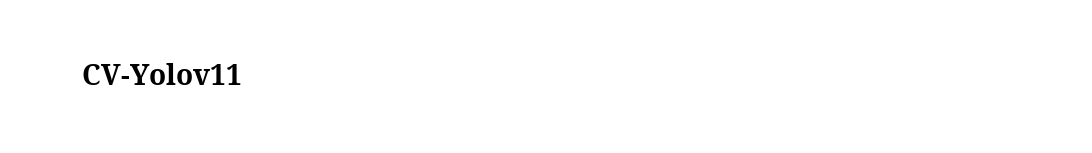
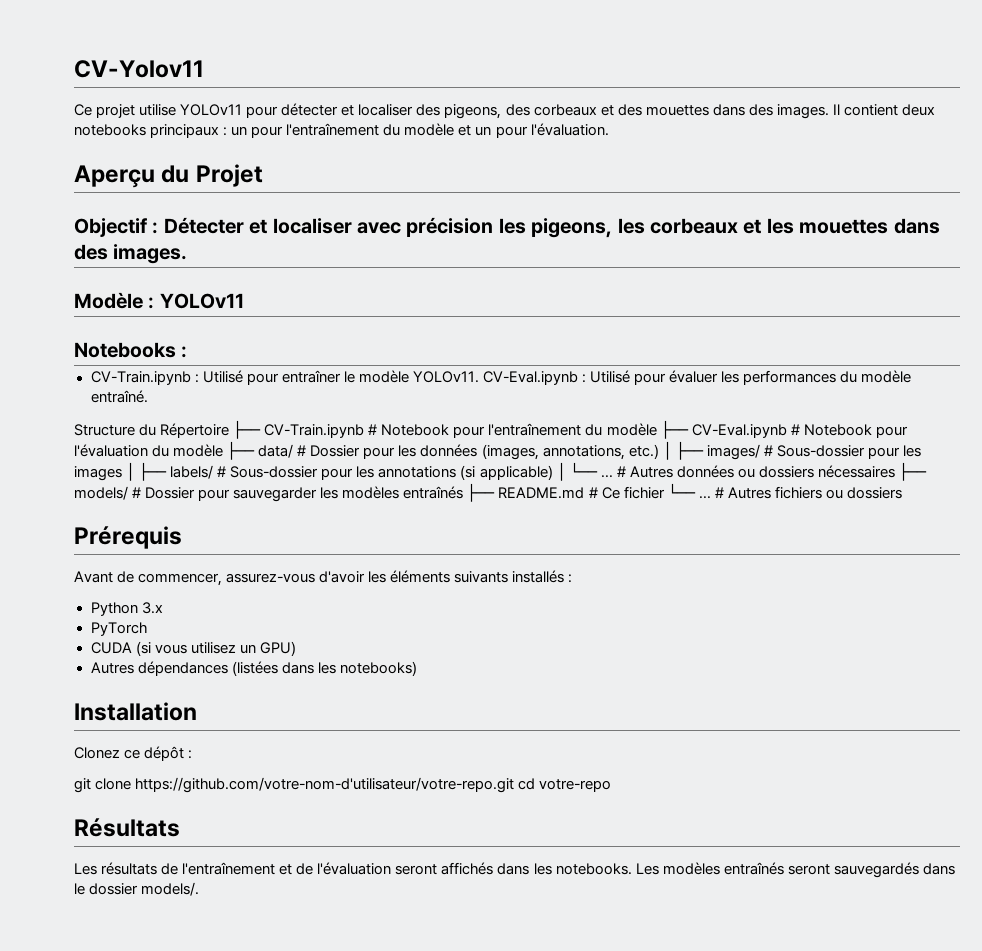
(242, 74) none -> [74,103,935,119] [74,123,609,138] [74,164,263,188] [74,217,940,238] [74,244,188,264] [74,292,244,309] [74,342,188,358] [90,370,912,385] [90,390,148,403] [74,420,908,439] [74,441,921,460] [74,462,927,481] [74,483,902,502] [74,526,182,549] [74,570,573,586] [90,602,163,616] [90,622,147,636] [90,641,296,656] [90,661,417,676] [74,702,197,721] [74,746,193,761] [74,777,612,793] [74,818,180,837] [74,862,955,878] [74,882,200,896] // Ce projet utilise YOLOv11 pour détecter et localiser des pigeons, des corbeaux et des mouettes dans des images. Il contient deux notebooks principaux : un pour l'entraînement du modèle et un pour l'évaluation. // Aperçu du Projet // Objectif : Détecter et localiser avec précision les pigeons, les corbeaux et les mouettes dans des images. // Modèle : YOLOv11 // Notebooks : // CV-Train.ipynb : Utilisé pour entraîner le modèle YOLOv11. CV-Eval.ipynb : Utilisé pour évaluer les performances du modèle entraîné. // Structure du Répertoire ├── CV-Train.ipynb # Notebook pour l'entraînement du modèle ├── CV-Eval.ipynb # Notebook pour l'évaluation du modèle ├── data/ # Dossier pour les données (images, annotations, etc.) │ ├── images/ # Sous-dossier pour les images │ ├── labels/ # Sous-dossier pour les annotations (si applicable) │ └── ... # Autres données ou dossiers nécessaires ├── models/ # Dossier pour sauvegarder les modèles entraînés ├── README.md # Ce fichier └── ... # Autres fichiers ou dossiers // Prérequis // Avant de commencer, assurez-vous d'avoir les éléments suivants installés : // Python 3.x // PyTorch // CUDA (si vous utilisez un GPU) // Autres dépendances (listées dans les notebooks) // Installation // Clonez ce dépôt : // git clone https://github.com/votre-nom-d'utilisateur/votre-repo.git cd votre-repo // Résultats // Les résultats de l'entraînement et de l'évaluation seront affichés dans les notebooks. Les modèles entraînés seront sauvegardés dans le dossier models/.

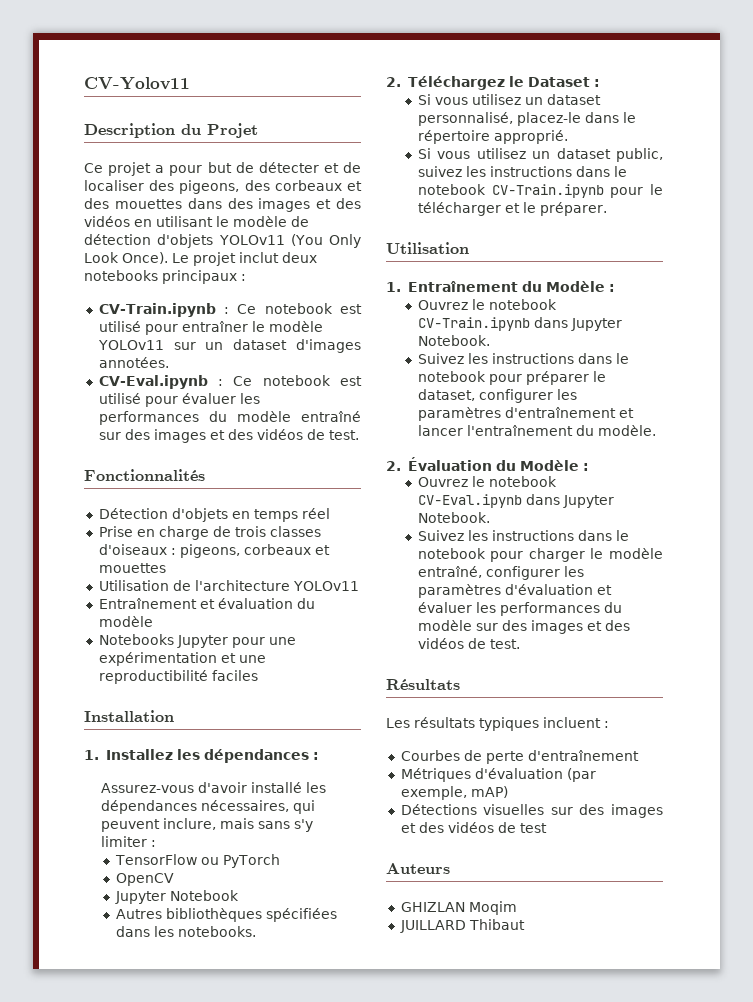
(204, 69) none -> [84,123,258,138] // Description du Projet
[139,104,279,118] utilise YOLOv11 pour -> [155,162,254,176] a pour but de
(355, 110) none -> [343,162,361,173] de
[776,104,935,119] [74,123,609,138] [74,164,263,188] [74,217,940,238] [74,244,188,264] [74,292,244,309] [74,342,188,358] [90,370,631,385] images. Il contient deux notebooks principaux : un pour l'entraînement du modèle et un pour l'évaluation. // Aperçu du Projet // Objectif : Détecter et localiser avec précision les pigeons, les corbeaux et les mouettes dans des images. // Modèle : YOLOv11 // Notebooks : // CV-Train.ipynb : Utilisé pour entraîner le modèle YOLOv11. CV-Eval.ipynb : Utilisé -> [258,198,361,212] [84,216,309,227] [84,234,361,248] [84,252,317,266] [84,270,246,284] [98,303,362,317] [98,321,323,335] [97,339,361,353] [98,357,169,368] [98,375,362,389] [98,393,141,404] images et des vidéos en utilisant le modèle de détection d'objets YOLOv11 (You Only Look Once). Le projet inclut deux notebooks principaux : // CV-Train.ipynb : Ce notebook est utilisé pour entraîner le modèle YOLOv11 sur un dataset d'images annotées. // CV-Eval.ipynb : Ce notebook est utilisé
[90,390,148,403] [74,420,908,439] [74,441,921,460] [74,462,927,481] [74,483,902,502] [74,526,182,549] [74,570,573,586] [90,602,163,616] [90,622,147,636] [90,641,296,656] [90,661,417,676] [74,702,197,721] [74,746,193,761] [74,777,612,793] [74,818,180,837] [74,862,955,878] [74,882,200,896] entraîné. // Structure du Répertoire ├── CV-Train.ipynb # Notebook pour l'entraînement du modèle ├── CV-Eval.ipynb # Notebook pour l'évaluation du modèle ├── data/ # Dossier pour les données (images, annotations, etc.) │ ├── images/ # Sous-dossier pour les images │ ├── labels/ # Sous-dossier pour les annotations (si applicable) │ └── ... # Autres données ou dossiers nécessaires ├── models/ # Dossier pour sauvegarder les modèles entraînés ├── README.md # Ce fichier └── ... # Autres fichiers ou dossiers // Prérequis // Avant de commencer, assurez-vous d'avoir les éléments suivants installés : // Python 3.x // PyTorch // CUDA (si vous utilisez un GPU) // Autres dépendances (listées dans les notebooks) // Installation // Clonez ce dépôt : // git clone https://github.com/votre-nom-d'utilisateur/votre-repo.git cd votre-repo // Résultats // Les résultats de l'entraînement et de l'évaluation seront affichés dans les notebooks. Les modèles entraînés seront sauvegardés dans le dossier models/. -> [300,411,361,422] [98,429,359,443] [84,469,205,481] [98,508,330,522] [98,526,321,540] [98,544,330,558] [98,563,166,573] [98,580,359,591] [98,598,315,609] [98,616,153,627] [98,634,296,648] [98,652,266,666] [98,670,258,684] [84,710,174,722] [84,749,319,763] [101,782,327,793] [101,800,316,814] [101,818,314,832] [101,836,157,847] [114,854,280,868] [115,873,174,886] [114,890,239,904] [115,908,337,922] [115,926,256,937] [386,76,600,90] [417,94,601,105] [417,112,636,126] [417,130,568,144] [417,148,663,162] [417,166,627,177] [417,184,663,198] [417,202,607,216] [386,242,469,254] [386,281,615,292] [417,299,557,310] [417,317,622,331] [417,335,490,346] [417,353,629,364] [417,371,606,385] [417,389,577,403] [417,407,634,421] [417,425,656,436] [386,457,589,471] [417,476,557,487] [417,494,614,508] [417,512,490,523] [417,530,629,541] [417,548,663,562] [417,566,584,580] [417,584,612,598] [417,602,622,616] [417,620,630,634] [417,638,520,649] [386,679,460,690] [386,717,609,731] [400,750,639,764] [400,768,596,782] [400,786,508,800] [400,804,663,818] [400,822,547,833] [386,863,450,874] [400,901,517,915] [399,919,525,933] entraîné sur des images et des vidéos de test. // Fonctionnalités // Détection d'objets en temps réel // Prise en charge de trois classes d'oiseaux : pigeons, corbeaux et mouettes // Utilisation de l'architecture YOLOv11 // Entraînement et évaluation du modèle // Notebooks Jupyter pour une expérimentation et une reproductibilité faciles // Installation // 1. Installez les dépendances : // Assurez-vous d'avoir installé les dépendances nécessaires, qui peuvent inclure, mais sans s'y limiter : // TensorFlow ou PyTorch // OpenCV // Jupyter Notebook // Autres bibliothèques spécifiées dans les notebooks. // 2. Téléchargez le Dataset : // Si vous utilisez un dataset personnalisé, placez-le dans le répertoire approprié. // Si vous utilisez un dataset public, suivez les instructions dans le notebook CV-Train.ipynb pour le télécharger et le préparer. // Utilisation // 1. Entraînement du Modèle : // Ouvrez le notebook CV-Train.ipynb dans Jupyter Notebook. // Suivez les instructions dans le notebook pour préparer le dataset, configurer les paramètres d'entraînement et lancer l'entraînement du modèle. // 2. Évaluation du Modèle : // Ouvrez le notebook CV-Eval.ipynb dans Jupyter Notebook. // Suivez les instructions dans le notebook pour charger le modèle entraîné, configurer les paramètres d'évaluation et évaluer les performances du modèle sur des images et des vidéos de test. // Résultats // Les résultats typiques incluent : // Courbes de perte d'entraînement // Métriques d'évaluation (par exemple, mAP) // Détections visuelles sur des images et des vidéos de test // Auteurs // GHIZLAN Moqim // JUILLARD Thibaut

